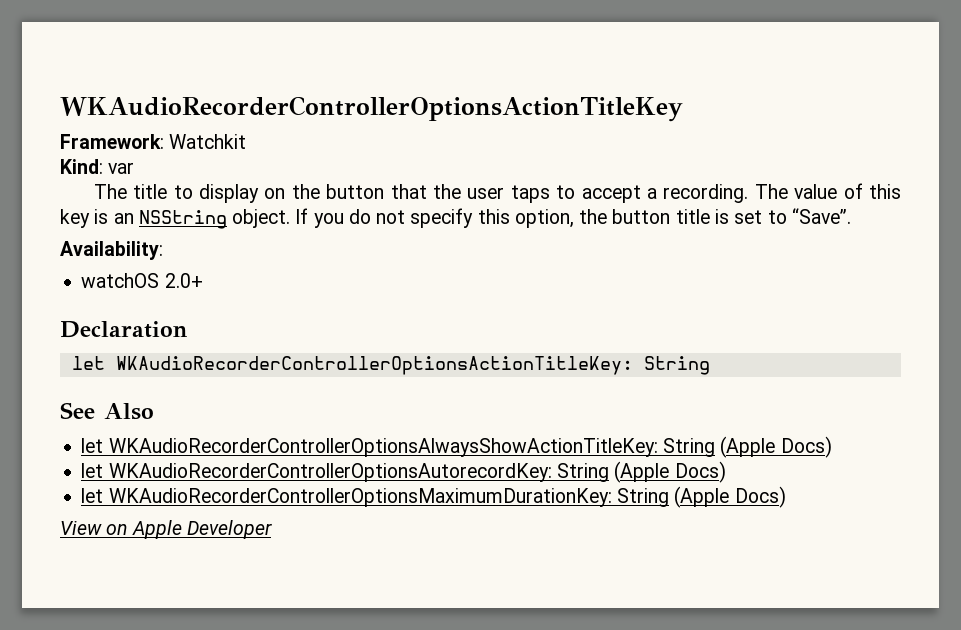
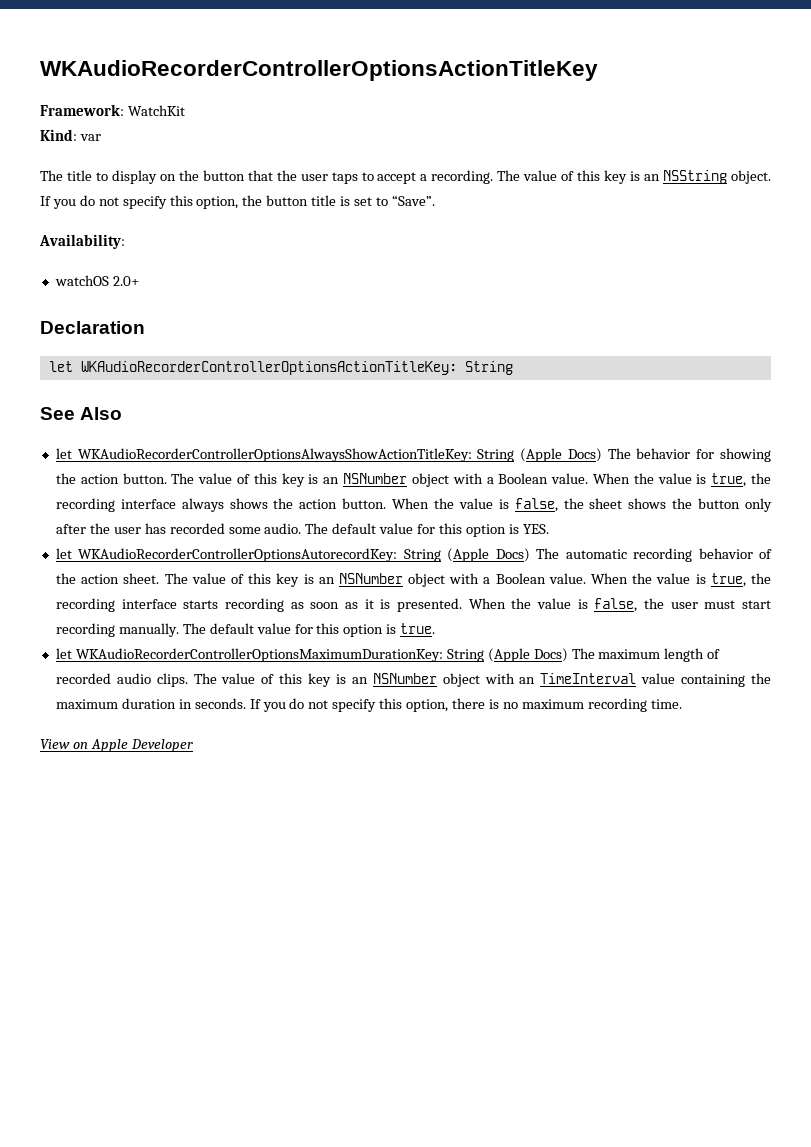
[169,134,247,149] Watchkit -> [127,105,185,116] WatchKit
(832, 447) none -> [607,448,772,462] [55,473,772,487] [55,498,772,512] [55,523,549,537] The behavior for showing the action button. The value of this key is an NSNumber object with a Boolean value. When the value is true, the recording interface always shows the action button. When the value is false, the sheet shows the button only after the user has recorded some audio. The default value for this option is YES.
(726, 472) none -> [536,548,773,562] [55,573,771,587] [55,598,771,612] [55,623,436,637] The automatic recording behavior of the action sheet. The value of this key is an NSNumber object with a Boolean value. When the value is true, the recording interface starts recording as soon as it is presented. When the value is false, the user must start recording manually. The default value for this option is true.
(786, 497) none -> [571,648,721,662] [55,673,771,687] [55,698,682,712] The maximum length of recorded audio clips. The value of this key is an NSNumber object with an TimeInterval value containing the maximum duration in seconds. If you do not specify this option, there is no maximum recording time.

